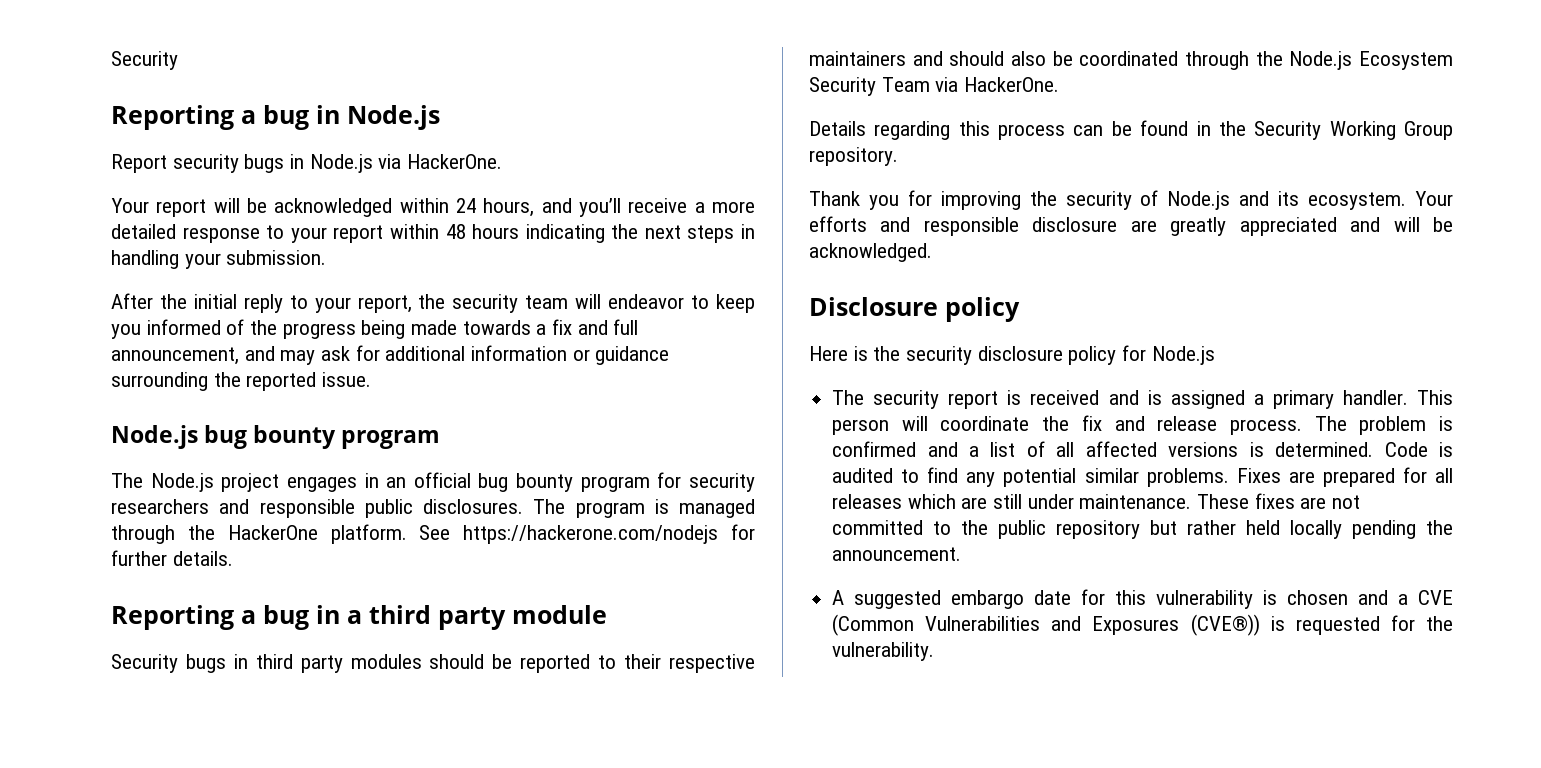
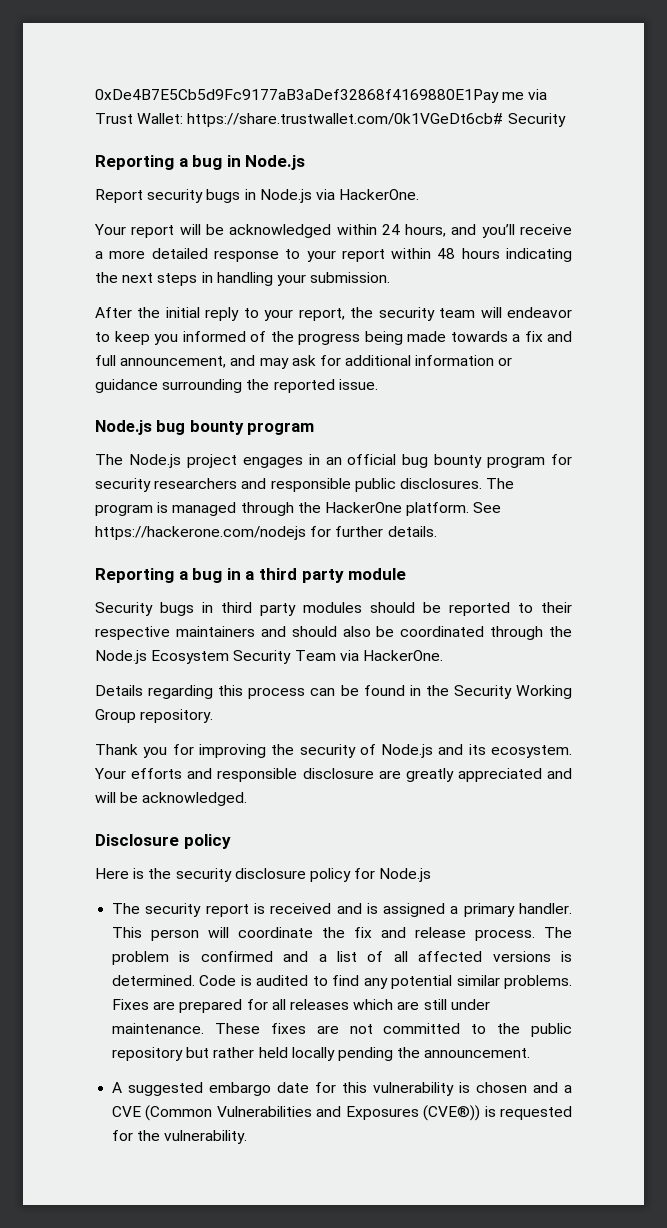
(111, 60) none -> [95,89,548,103] [95,113,504,127] 0xDe4B7E5Cb5d9Fc9177aB3aDef32868f4169880E1Pay me via Trust Wallet: https://share.trustwallet.com/0k1VGeDt6cb#

